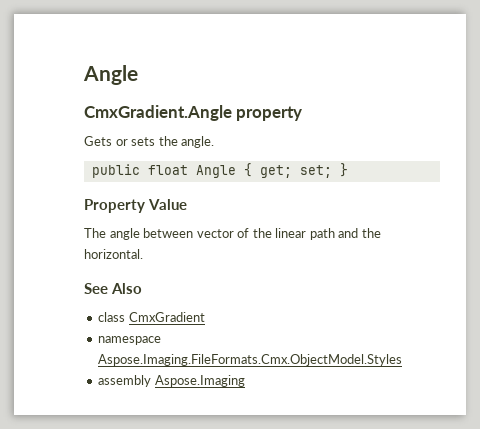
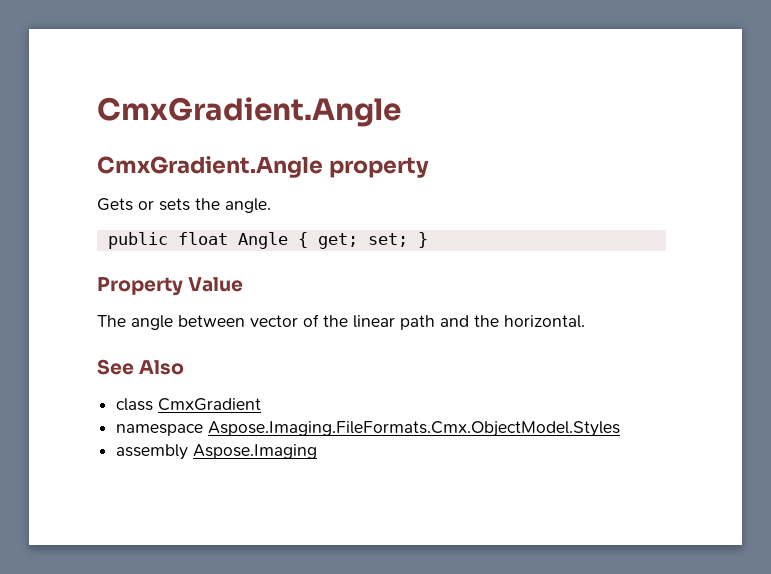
[83,65,138,85] Angle -> [97,97,401,127] CmxGradient.Angle

